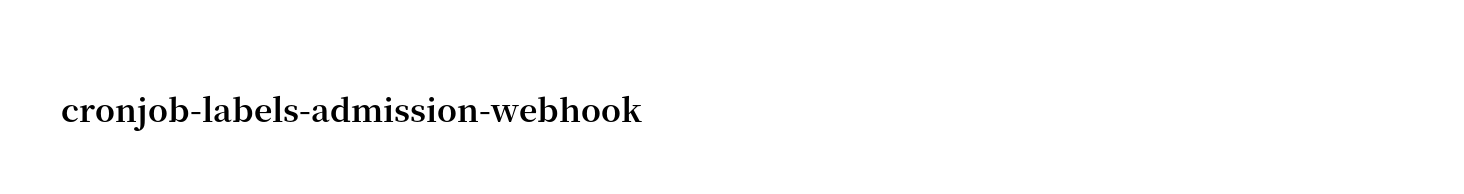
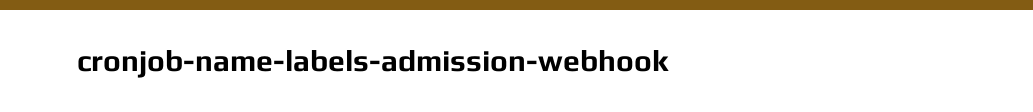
[61,95,642,131] cronjob-labels-admission-webhook -> [77,50,669,78] cronjob-name-labels-admission-webhook

